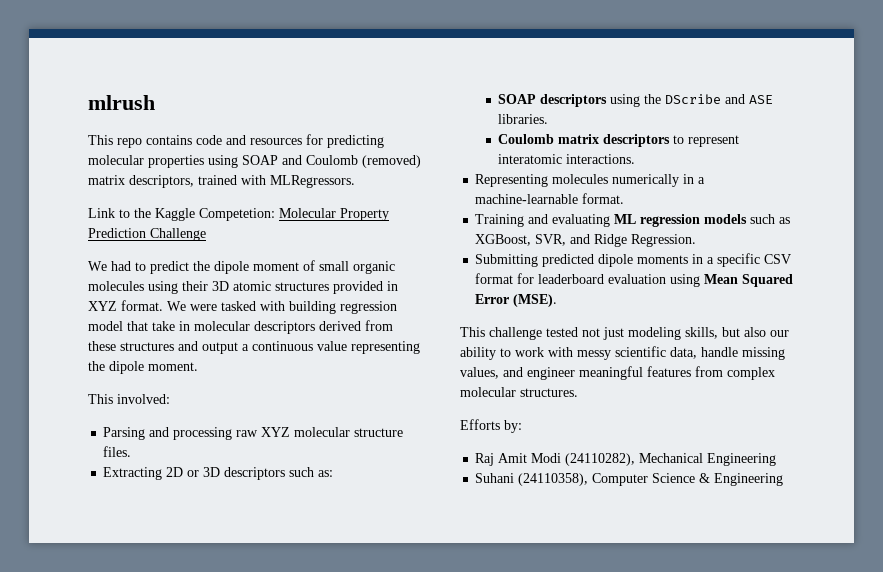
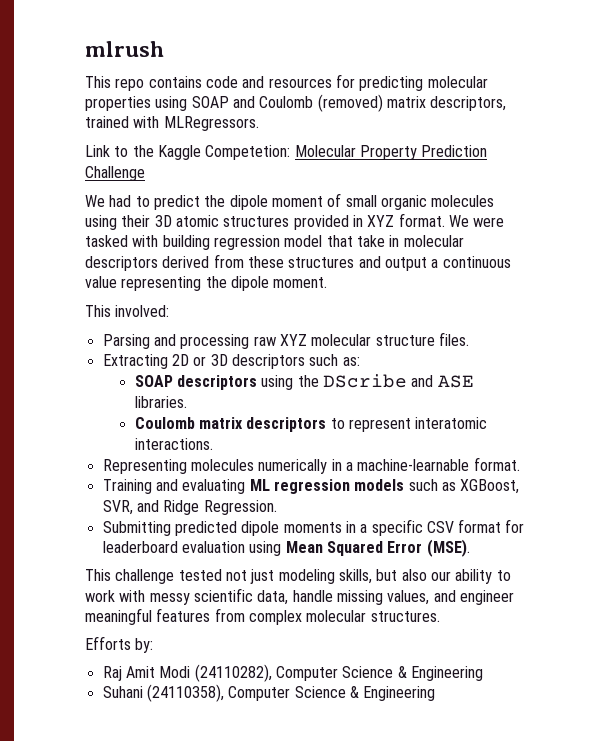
[639,453,704,463] Mechanical -> [275,666,407,681] Computer Science &

